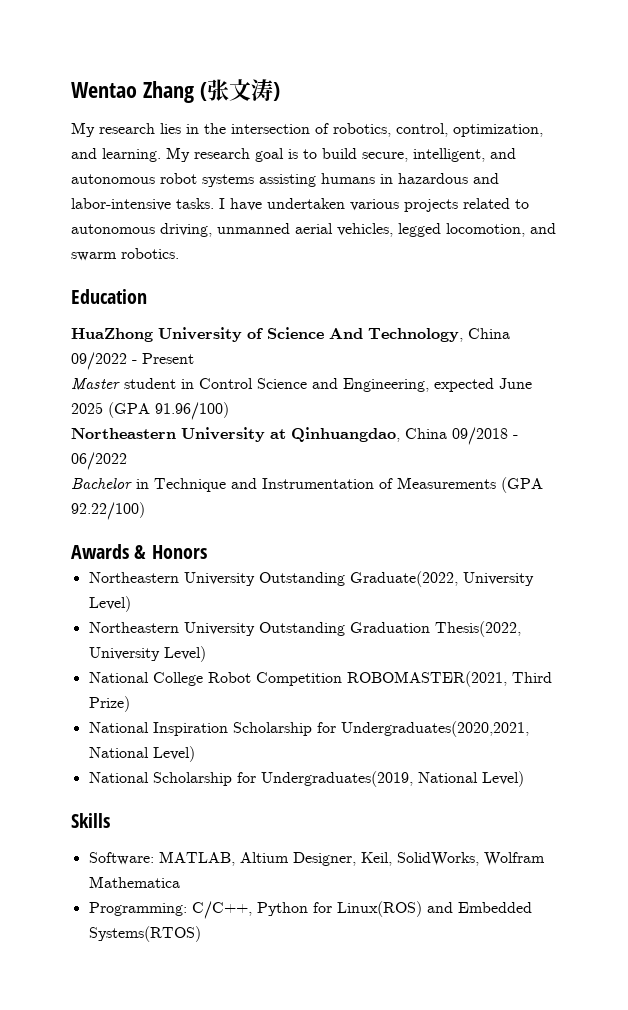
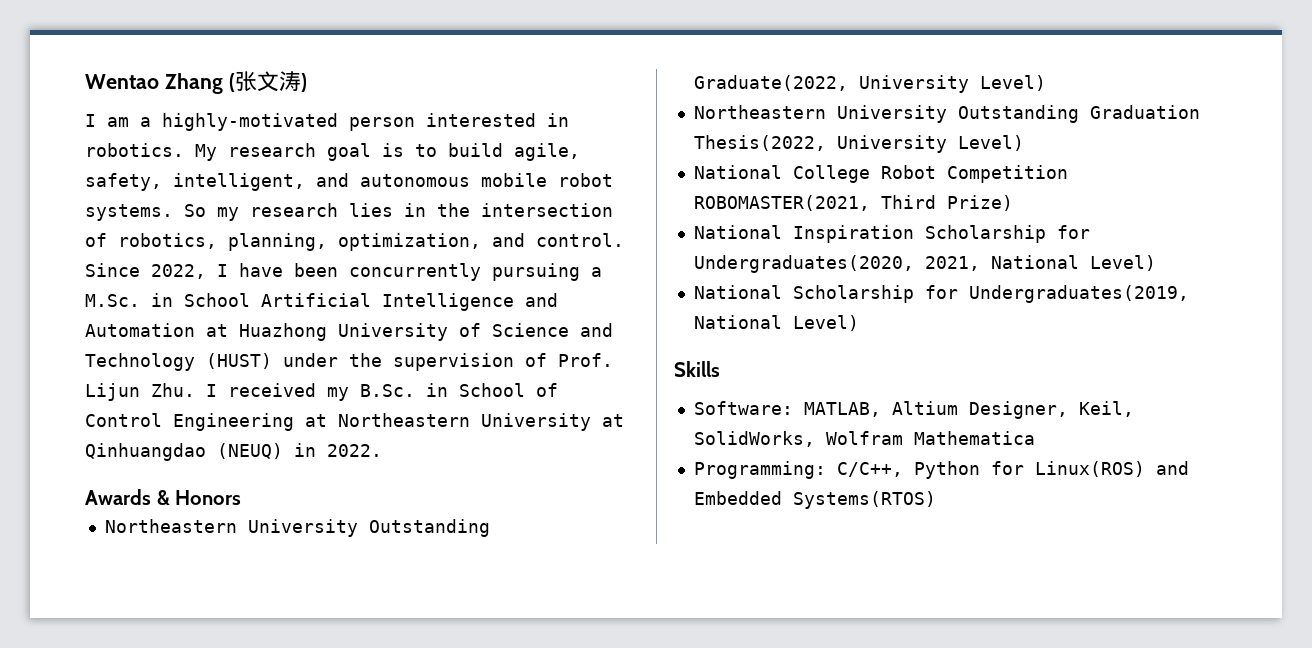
[71,122,95,137] My -> [85,113,569,131] [85,143,580,161] [85,173,613,191] [85,204,239,221] I am a highly-motivated person interested in robotics. My research goal is to build agile, safety, intelligent, and autonomous mobile robot systems. So my
[396,123,448,137] control, -> [228,233,327,251] planning,
[102,147,516,162] [71,173,499,187] [71,198,529,212] [71,223,556,237] [71,248,179,261] [71,289,147,304] [71,327,510,342] [71,352,194,370] [71,378,532,392] [71,402,229,420] [71,427,518,445] [71,452,127,470] [71,477,543,493] [71,502,145,520] learning. My research goal is to build secure, intelligent, and autonomous robot systems assisting humans in hazardous and labor-intensive tasks. I have undertaken various projects related to autonomous driving, unmanned aerial vehicles, legged locomotion, and swarm robotics. // Education // HuaZhong University of Science And Technology, China 09/2022 - Present // Master student in Control Science and Engineering, expected June 2025 (GPA 91.96/100) // Northeastern University at Qinhuangdao, China 09/2018 - 06/2022 // Bachelor in Technique and Instrumentation of Measurements (GPA 92.22/100) -> [536,233,624,247] [85,263,602,281] [85,293,558,311] [85,323,613,341] [85,353,613,371] [85,383,558,401] [85,413,624,431] [85,443,382,461] control. Since 2022, I have been concurrently pursuing a M.Sc. in School Artificial Intelligence and Automation at Huazhong University of Science and Technology (HUST) under the supervision of Prof. Lijun Zhu. I received my B.Sc. in School of Control Engineering at Northeastern University at Qinhuangdao (NEUQ) in 2022.
[340,721,529,737] Undergraduates(2020,2021, -> [693,255,980,273] Undergraduates(2020, 2021,

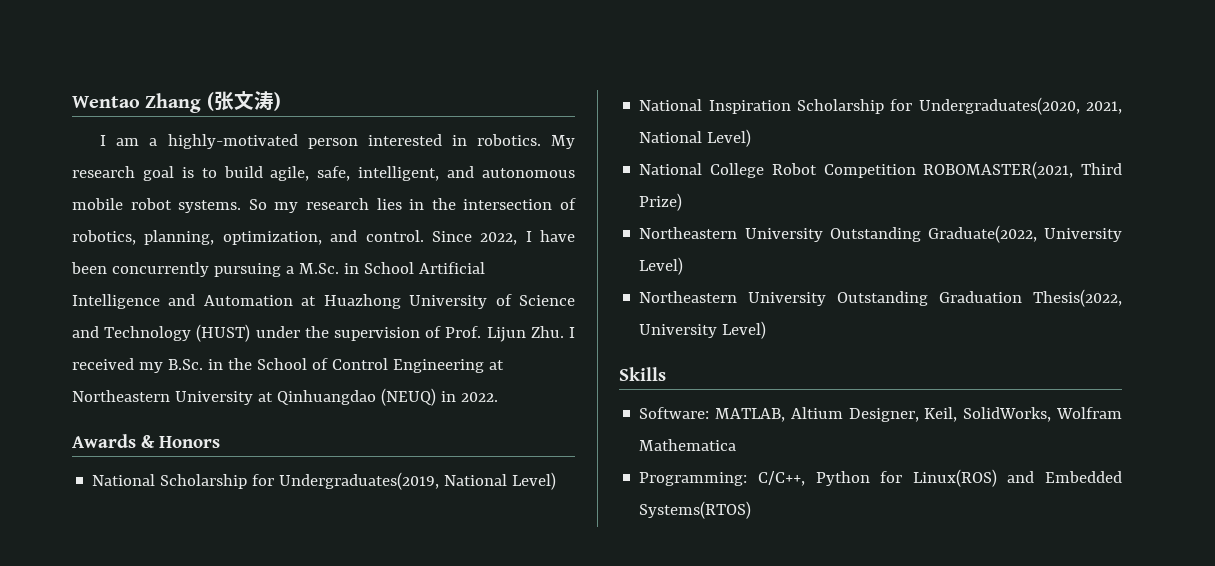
[85,173,162,191] safety, -> [317,166,351,181] safe,
(448, 390) none -> [227,358,252,370] the
(242, 497) none -> [92,472,557,490] [639,97,1122,115] [639,129,752,147] [639,161,1122,179] [639,193,683,211] // National Scholarship for Undergraduates(2019, National Level) // National Inspiration Scholarship for Undergraduates(2020, 2021, National Level) // National College Robot Competition ROBOMASTER(2021, Third Prize)
[693,165,1068,183] [693,195,1013,211] [693,225,1090,243] [693,255,1156,273] [693,285,1189,303] [693,315,859,331] // National College Robot Competition ROBOMASTER(2021, Third Prize) // National Inspiration Scholarship for Undergraduates(2020, 2021, National Level) // National Scholarship for Undergraduates(2019, National Level) -> (767, 330) none

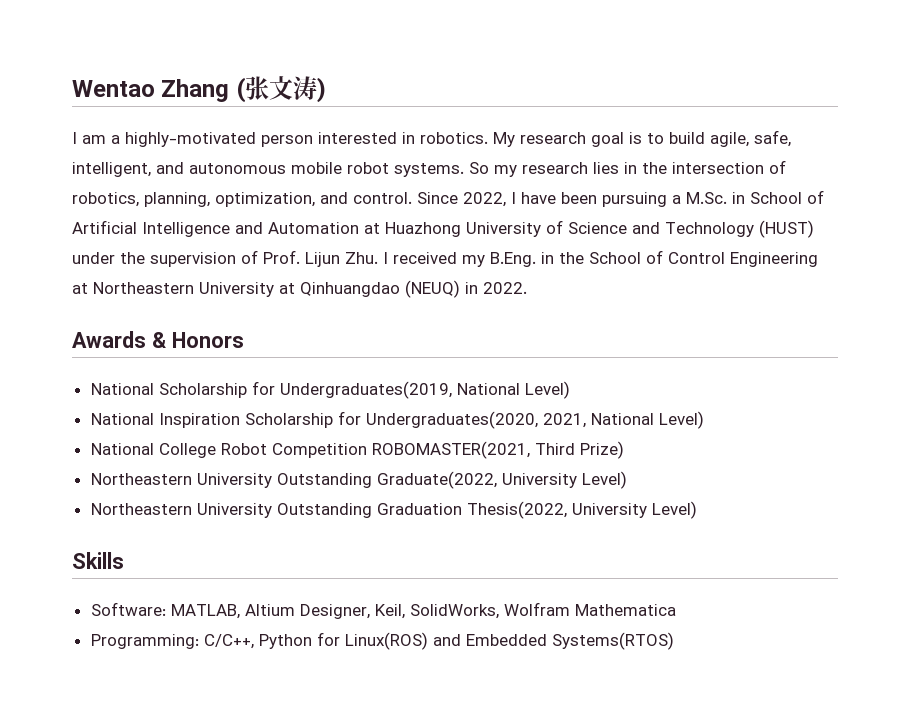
[111,262,209,277] concurrently -> (597, 198) none
(414, 268) none -> [807,190,824,204] of
[167,359,203,370] B.Sc. -> [490,252,536,267] B.Eng.

